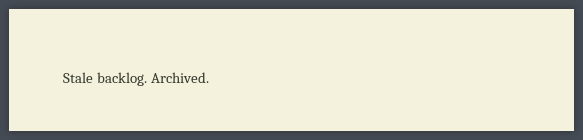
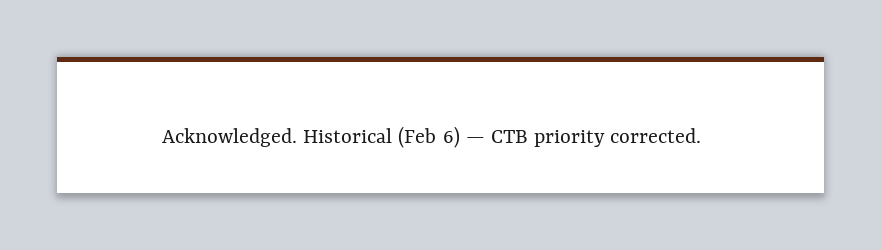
[63,72,209,86] Stale backlog. Archived. -> [162,126,702,148] Acknowledged. Historical (Feb 6) — CTB priority corrected.

